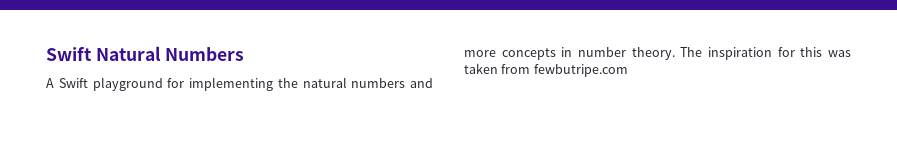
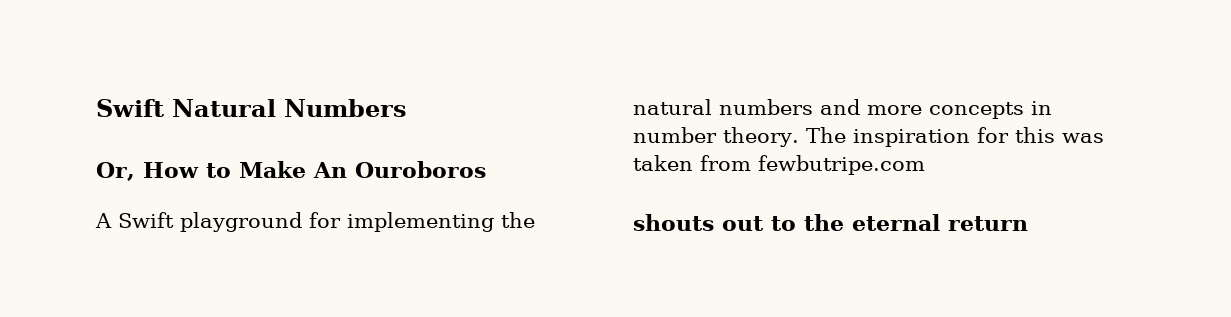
(245, 54) none -> [96,161,486,181] // Or, How to Make An Ouroboros
(628, 70) none -> [633,214,1028,231] // shouts out to the eternal return

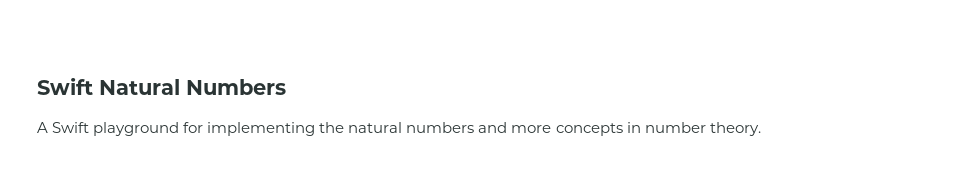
[96,161,486,181] // Or, How to Make An Ouroboros -> (286, 87) none
[805,127,1104,147] [633,155,925,175] [633,214,1028,231] The inspiration for this was taken from fewbutripe.com // shouts out to the eternal return -> (761, 129) none

